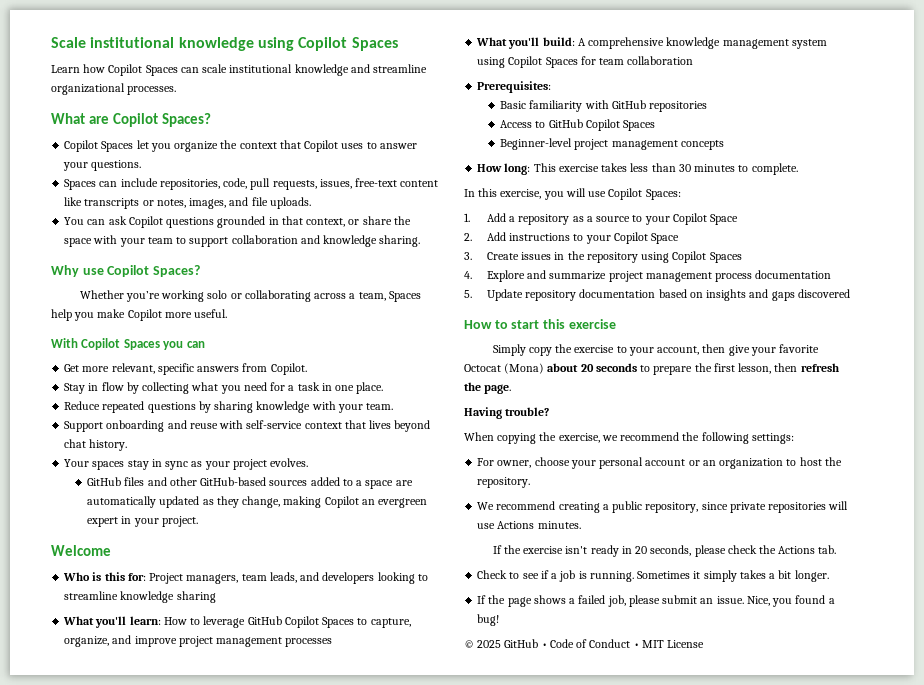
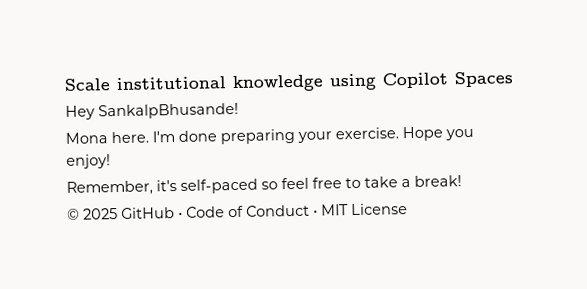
[51,64,428,76] [51,83,177,95] [51,113,211,127] [64,140,417,152] [63,160,142,171] [64,178,439,190] [64,197,311,209] [64,216,411,228] [64,235,421,247] [51,265,200,277] [79,290,421,302] [51,309,228,321] [51,338,205,350] [64,363,307,375] [64,382,384,394] [64,401,394,413] [64,420,431,432] [64,439,128,451] [64,458,309,470] [87,477,413,489] [87,496,428,508] [87,516,198,527] [51,545,111,556] [63,572,428,584] [64,591,216,603] [63,616,411,628] [64,635,333,647] [476,37,827,49] [477,56,694,68] [477,81,552,93] [500,100,708,112] [500,119,656,131] [500,138,724,150] [477,163,798,175] [464,188,681,200] [464,213,739,225] [464,232,680,244] [464,251,742,263] [464,270,832,282] [464,289,850,301] [464,319,616,329] [492,344,820,356] [464,363,839,375] [464,382,512,394] [464,407,550,419] [464,432,794,444] [477,457,842,469] [477,477,531,488] [477,501,849,513] [477,521,581,529] [492,545,837,557] [477,570,829,582] [477,595,835,607] [477,614,500,626] Learn how Copilot Spaces can scale institutional knowledge and streamline organizational processes. // What are Copilot Spaces? // Copilot Spaces let you organize the context that Copilot uses to answer your questions. // Spaces can include repositories, code, pull requests, issues, free-text content like transcripts or notes, images, and file uploads. // You can ask Copilot questions grounded in that context, or share the space with your team to support collaboration and knowledge sharing. // Why use Copilot Spaces? // Whether you’re working solo or collaborating across a team, Spaces help you make Copilot more useful. // With Copilot Spaces you can // Get more relevant, specific answers from Copilot. // Stay in flow by collecting what you need for a task in one place. // Reduce repeated questions by sharing knowledge with your team. // Support onboarding and reuse with self-service context that lives beyond chat history. // Your spaces stay in sync as your project evolves. // GitHub files and other GitHub-based sources added to a space are automatically updated as they change, making Copilot an evergreen expert in your project. // Welcome // Who is this for: Project managers, team leads, and developers looking to streamline knowledge sharing // What you'll learn: How to leverage GitHub Copilot Spaces to capture, organize, and improve project management processes // What you'll build: A comprehensive knowledge management system using Copilot Spaces for team collaboration // Prerequisites: // Basic familiarity with GitHub repositories // Access to GitHub Copilot Spaces // Beginner-level project management concepts // How long: This exercise takes less than 30 minutes to complete. // In this exercise, you will use Copilot Spaces: // 1. Add a repository as a source to your Copilot Space // 2. Add instructions to your Copilot Space // 3. Create issues in the repository using Copilot Spaces // 4. Explore and summarize project management process documentation // 5. Update repository documentation based on insights and gaps discovered // How to start this exercise // Simply copy the exercise to your account, then give your favorite Octocat (Mona) about 20 seconds to prepare the first lesson, then refresh the page. // Having trouble? // When copying the exercise, we recommend the following settings: // For owner, choose your personal account or an organization to host the repository. // We recommend creating a public repository, since private repositories will use Actions minutes. // If the exercise isn't ready in 20 seconds, please check the Actions tab. // Check to see if a job is running. Sometimes it simply takes a bit longer. // If the page shows a failed job, please submit an issue. Nice, you found a bug! -> [65,102,239,120] [65,126,474,145] [66,154,111,169] [66,175,462,196] Hey SankalpBhusande! // Mona here. I'm done preparing your exercise. Hope you enjoy! // Remember, it's self-paced so feel free to take a break!

